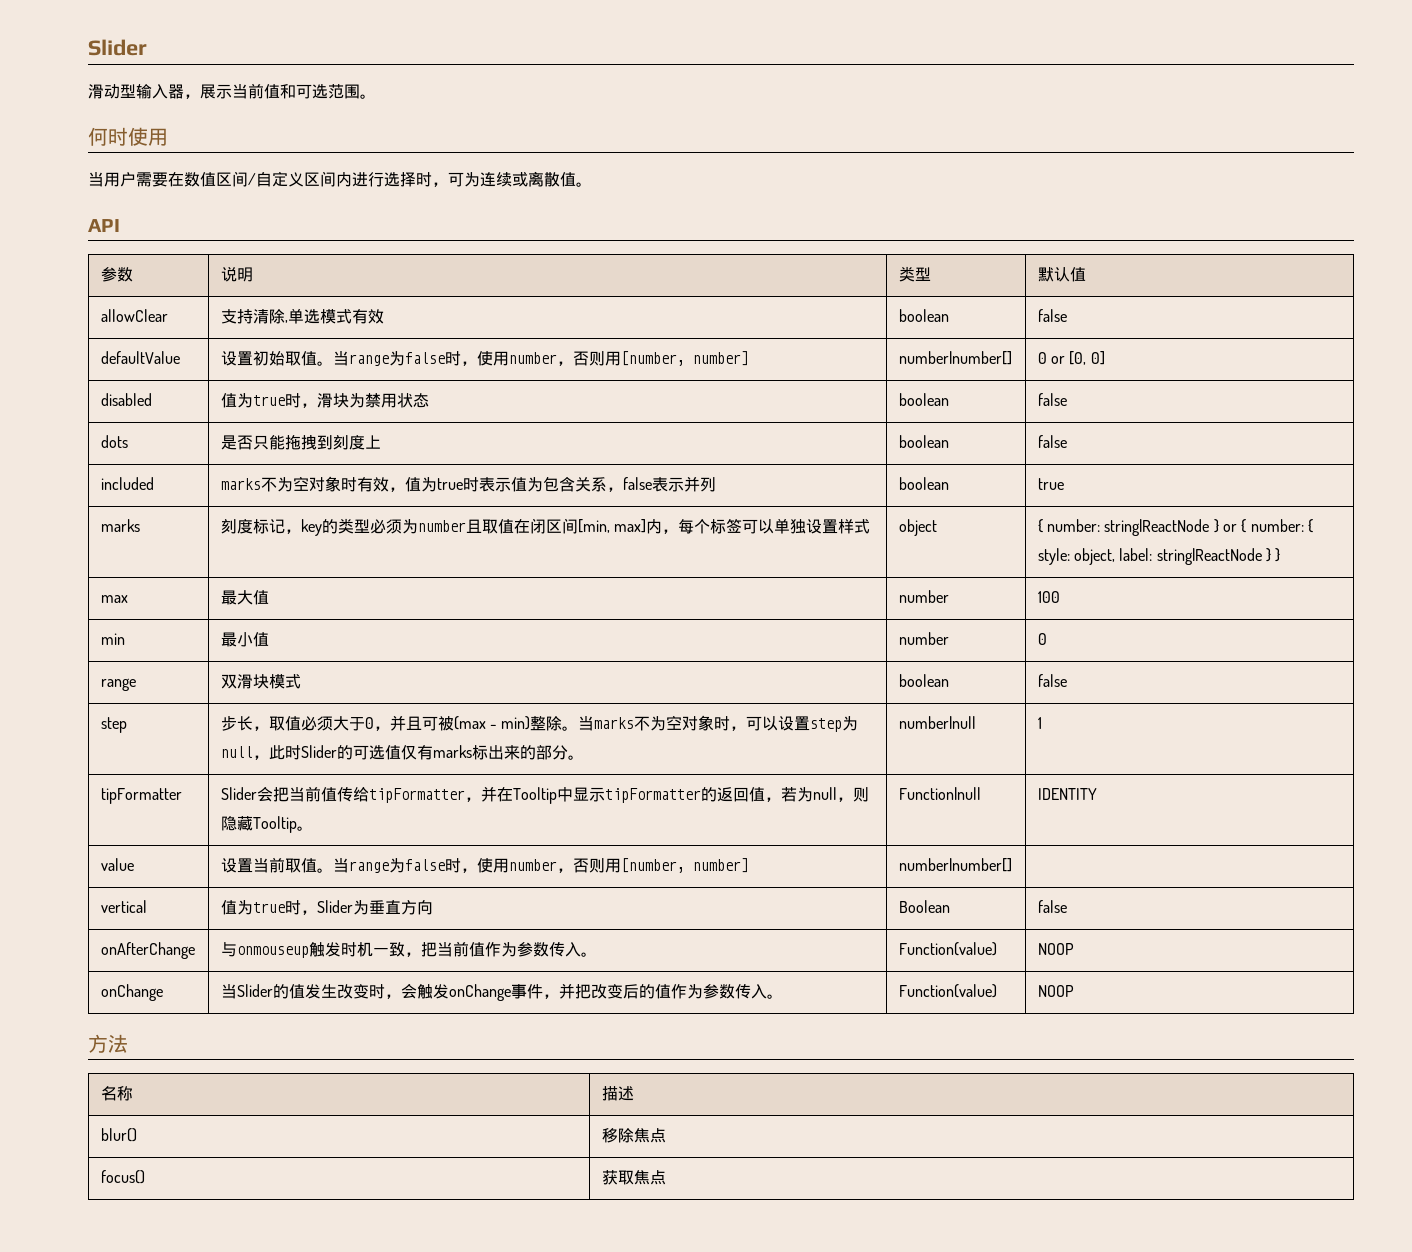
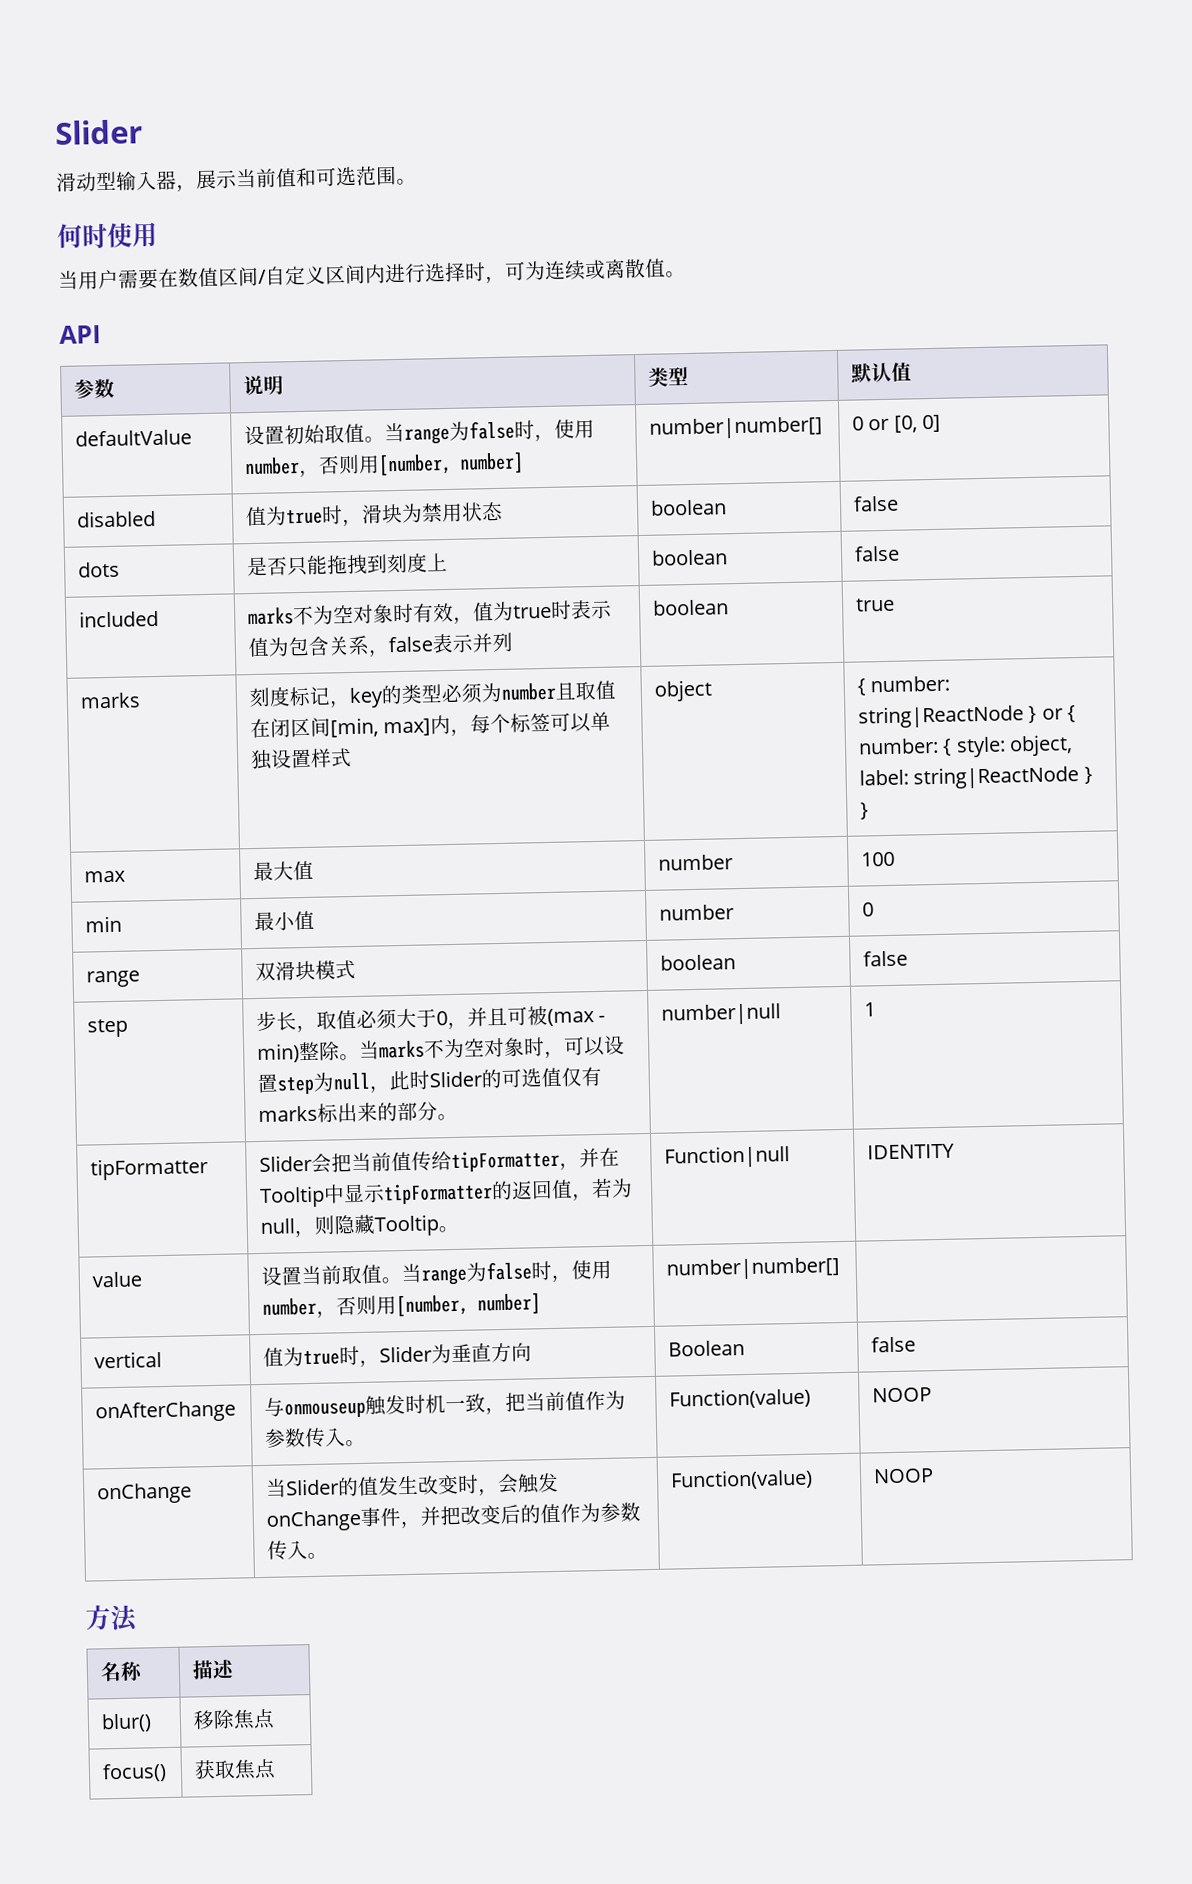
[100,309,168,322] [220,308,384,324] [898,309,949,322] [1037,309,1067,322] // allowClear | 支持清除,单选模式有效 | boolean | false -> (913, 372) none

